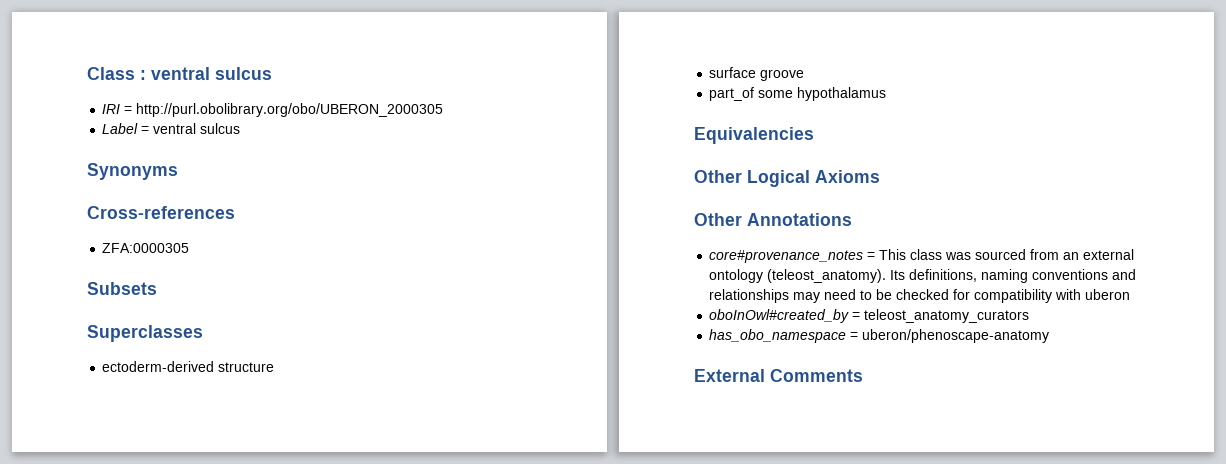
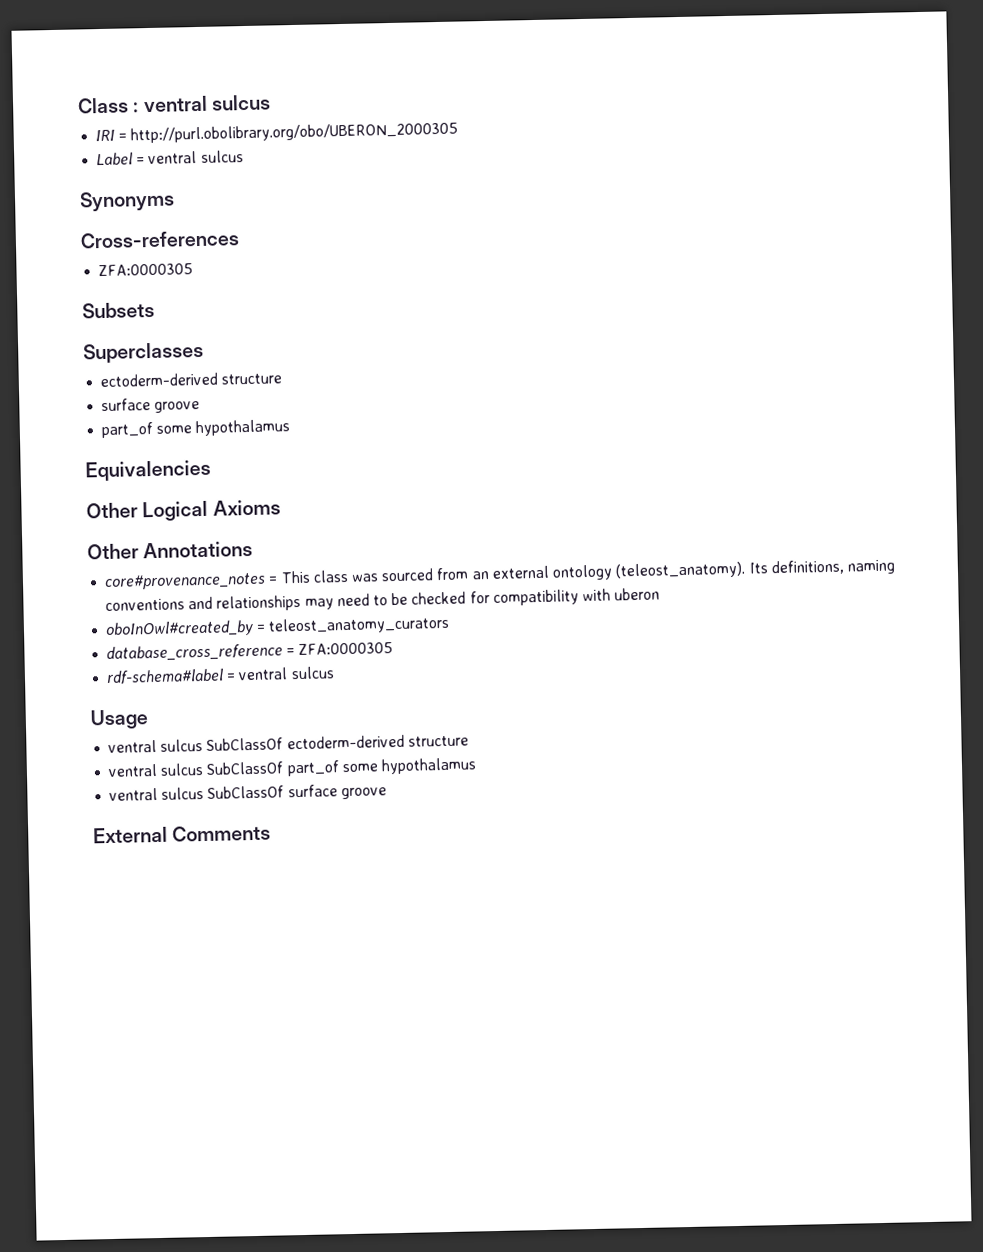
[709,329,1050,343] has_obo_namespace = uberon/phenoscape-anatomy -> [106,642,394,662] [106,666,335,684] [90,709,149,730] [108,734,469,753] [108,757,477,777] [109,784,387,801] database_cross_reference = ZFA:0000305 // rdf-schema#label = ventral sulcus // Usage // ventral sulcus SubClassOf ectoderm-derived structure // ventral sulcus SubClassOf part_of some hypothalamus // ventral sulcus SubClassOf surface groove

